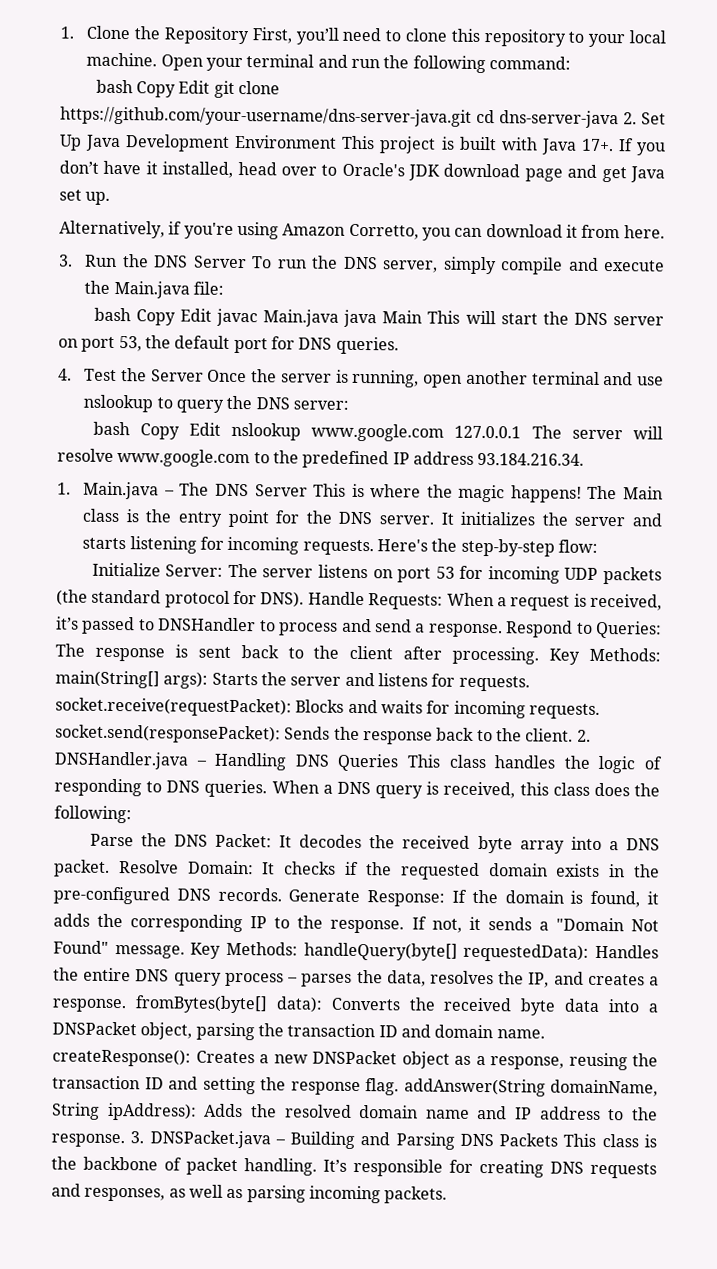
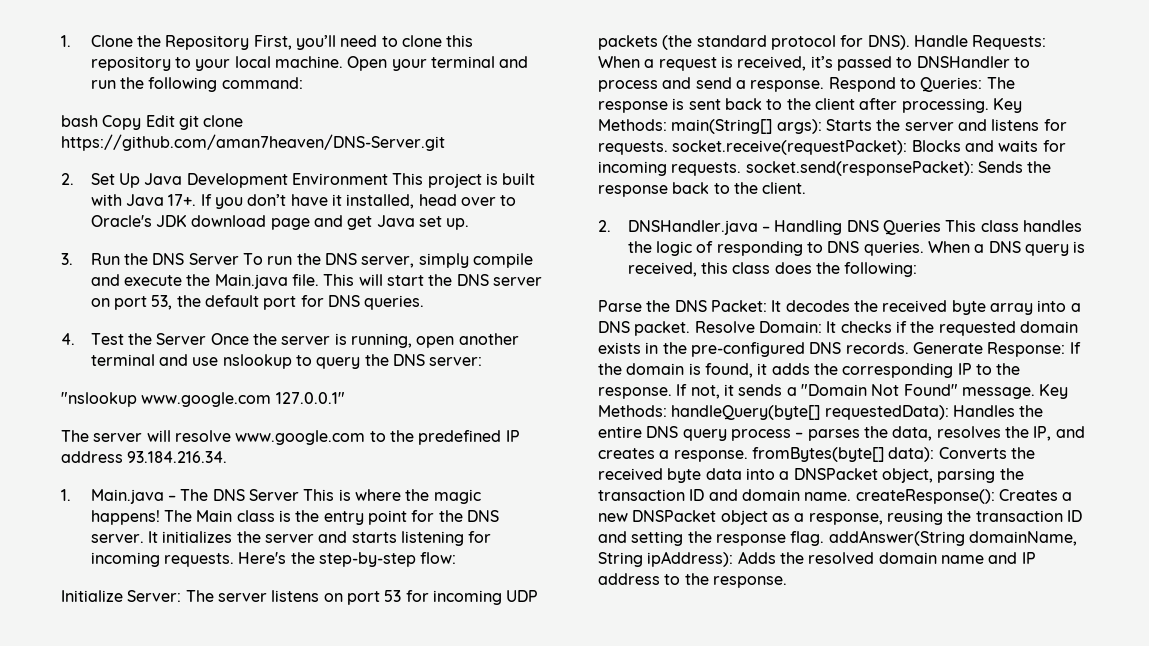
[60,106,619,129] https://github.com/your-username/dns-server-java.git cd dns-server-java -> [61,134,445,151] https://github.com/aman7heaven/DNS-Server.git //
[59,220,665,241] // Alternatively, if you're using Amazon Corretto, you can download it from here. -> (470, 224) none
[192,281,224,295] [93,307,423,328] file: // bash Copy Edit javac Main.java java Main -> [291,274,319,286] file.
[92,421,522,442] bash Copy Edit nslookup www.google.com 127.0.0.1 -> [61,392,345,407] "nslookup www.google.com 127.0.0.1" //
(574, 735) none -> (807, 188) //
[130,1130,657,1150] [51,1156,657,1179] [51,1183,448,1204] 3. DNSPacket.java – Building and Parsing DNS Packets This class is the backbone of packet handling. It’s responsible for creating DNS requests and responses, as well as parsing incoming packets. -> (787, 582) none

